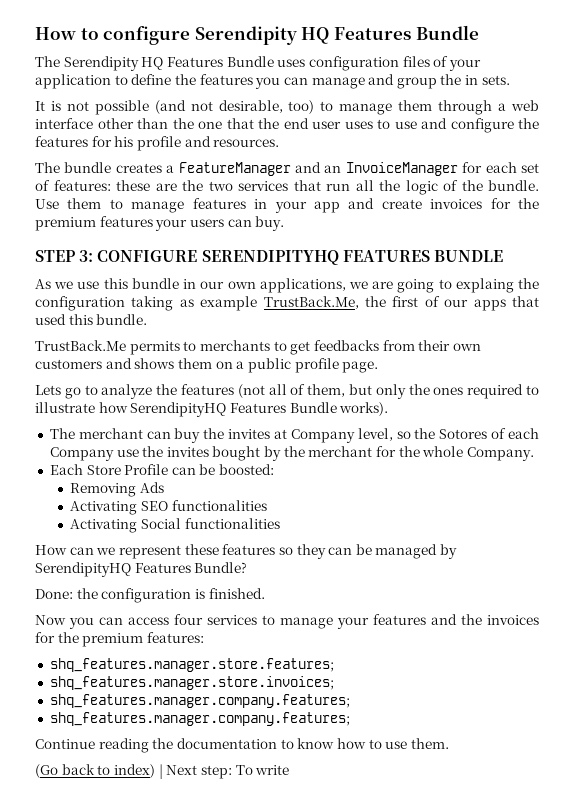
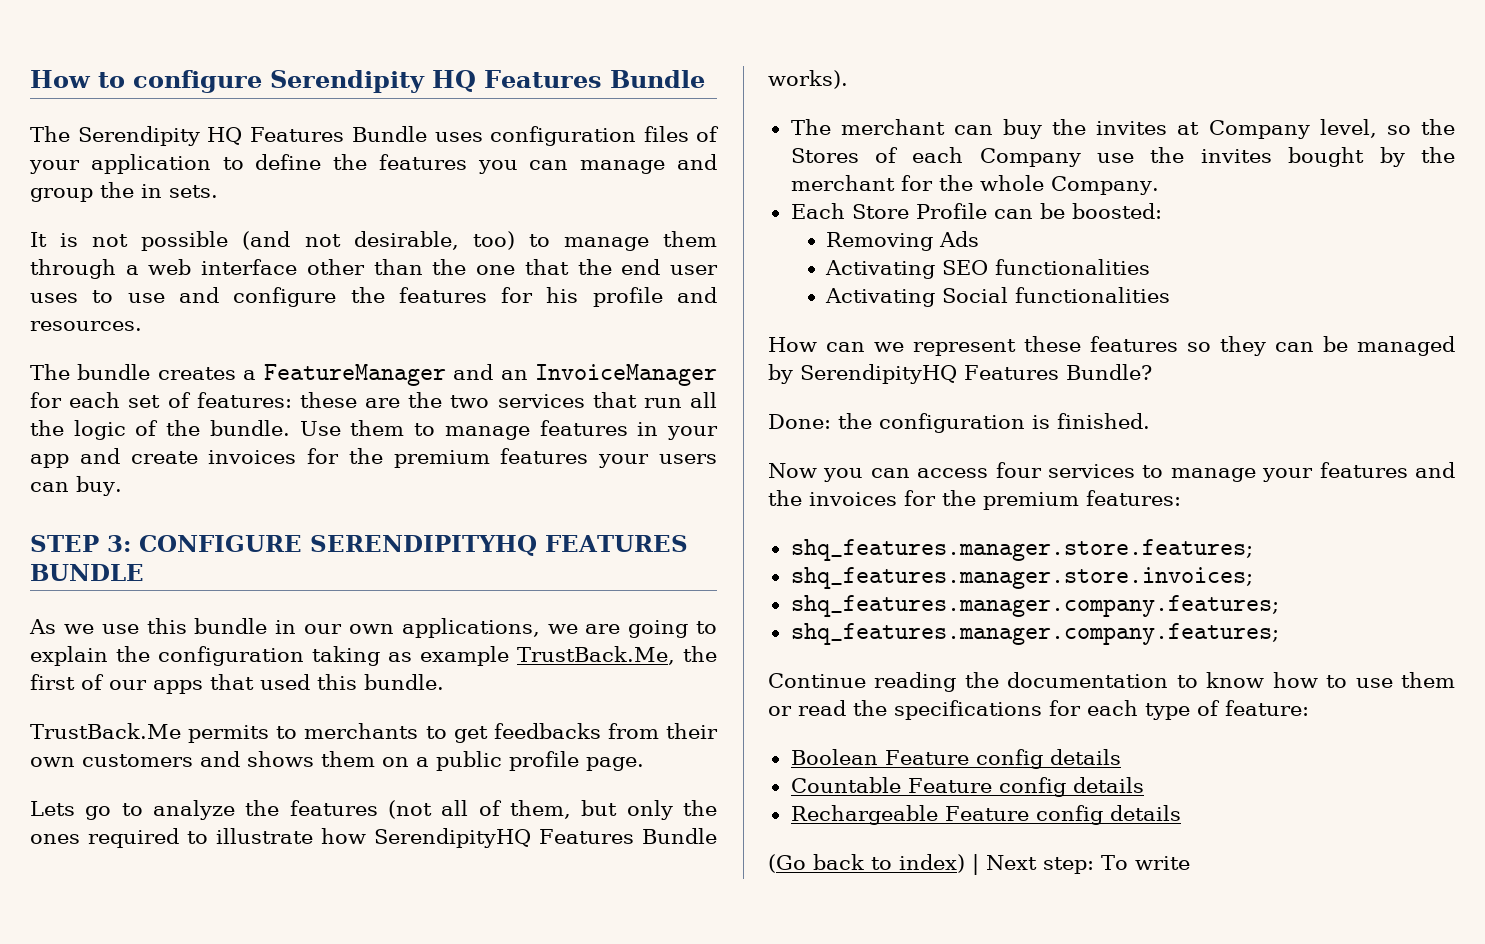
[455,278,514,293] explaing -> [30,646,108,666] explain
[439,429,488,439] Sotores -> [790,148,859,163] Stores
[410,738,449,749] them. -> [1401,672,1455,688] [768,700,1309,720] [790,749,1121,769] [790,777,1144,797] [790,805,1181,825] them or read the specifications for each type of feature: // Boolean Feature config details // Countable Feature config details // Rechargeable Feature config details

